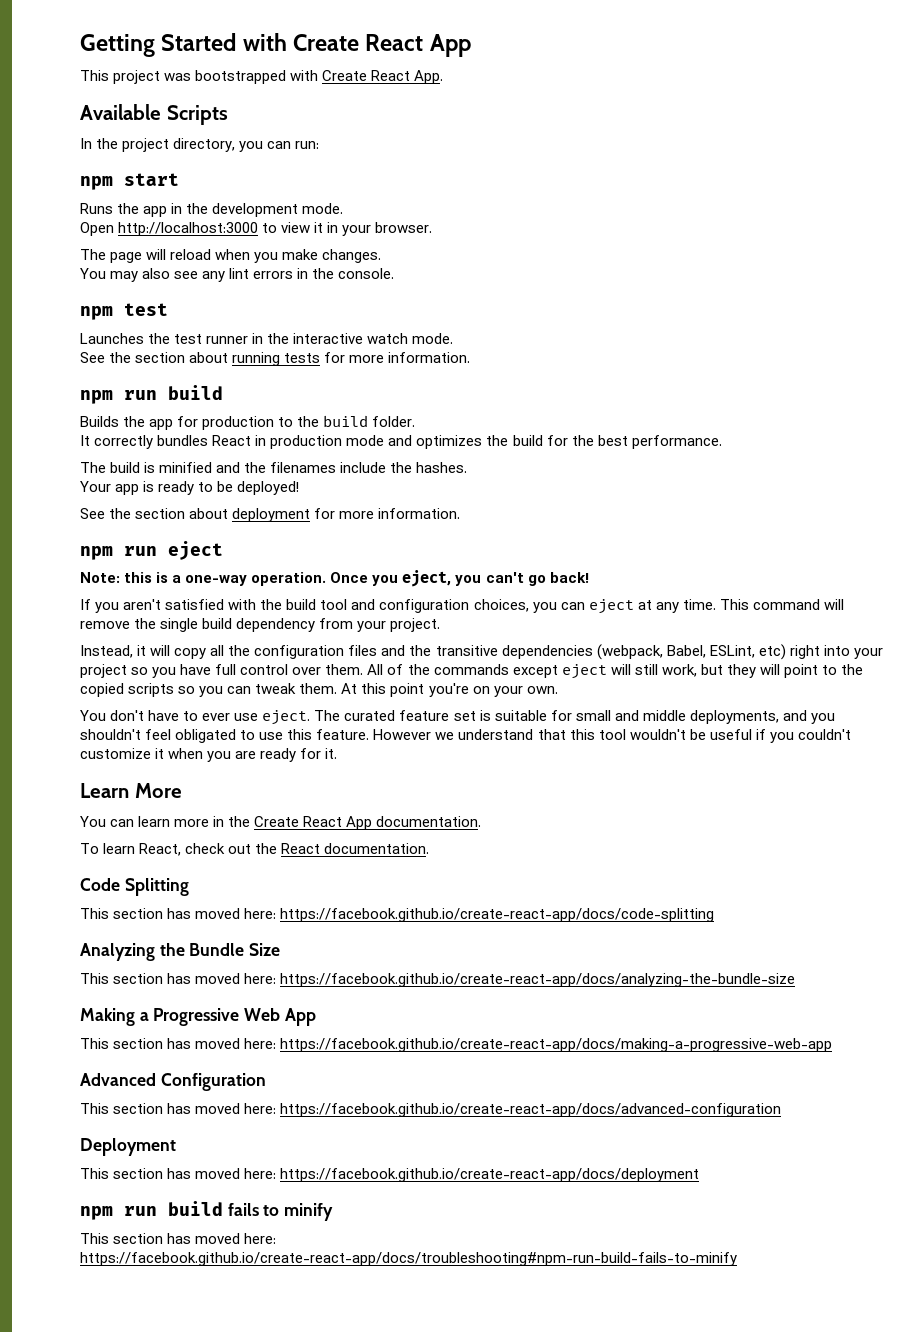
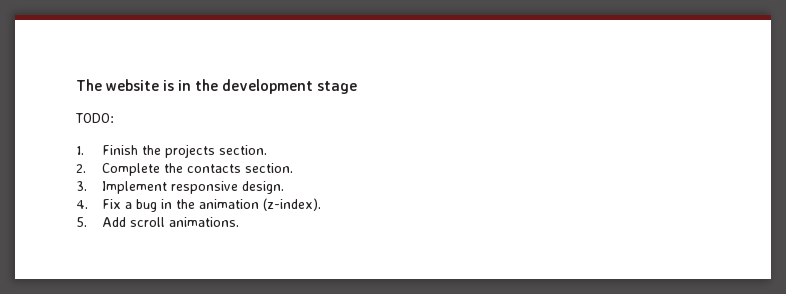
[80,33,471,57] [80,70,444,84] [80,104,228,125] [80,138,320,152] [80,173,179,190] [80,203,344,217] [80,222,433,236] [80,249,382,263] [80,268,395,282] [80,303,168,320] [80,333,454,344] [80,352,471,366] [80,385,223,404] [80,415,416,430] [80,435,722,449] [80,462,468,473] [80,481,300,495] [80,508,461,522] [80,541,223,560] [80,570,589,587] [80,599,844,614] [80,618,441,632] [80,644,883,660] [80,664,864,679] [80,683,558,697] [80,710,835,725] [80,729,851,743] [80,748,338,762] [80,783,182,798] [80,816,482,830] [80,843,430,856] [80,878,189,896] [80,908,715,922] [80,943,281,961] [80,973,796,987] [80,1008,316,1026] [80,1038,833,1052] [80,1073,266,1091] [80,1103,782,1117] [80,1138,176,1156] [80,1168,700,1182] [80,1201,334,1221] [80,1233,277,1244] [80,1252,737,1266] Getting Started with Create React App // This project was bootstrapped with Create React App. // Available Scripts // In the project directory, you can run: // npm start // Runs the app in the development mode. // Open http://localhost:3000 to view it in your browser. // The page will reload when you make changes. // You may also see any lint errors in the console. // npm test // Launches the test runner in the interactive watch mode. // See the section about running tests for more information. // npm run build // Builds the app for production to the build folder. // It correctly bundles React in production mode and optimizes the build for the best performance. // The build is minified and the filenames include the hashes. // Your app is ready to be deployed! // See the section about deployment for more information. // npm run eject // Note: this is a one-way operation. Once you eject, you can't go back! // If you aren't satisfied with the build tool and configuration choices, you can eject at any time. This command will remove the single build dependency from your project. // Instead, it will copy all the configuration files and the transitive dependencies (webpack, Babel, ESLint, etc) right into your project so you have full control over them. All of the commands except eject will still work, but they will point to the copied scripts so you can tweak them. At this point you're on your own. // You don't have to ever use eject. The curated feature set is suitable for small and middle deployments, and you shouldn't feel obligated to use this feature. However we understand that this tool wouldn't be useful if you couldn't customize it when you are ready for it. // Learn More // You can learn more in the Create React App documentation. // To learn React, check out the React documentation. // Code Splitting // This section has moved here: https://facebook.github.io/create-react-app/docs/code-splitting // Analyzing the Bundle Size // This section has moved here: https://facebook.github.io/create-react-app/docs/analyzing-the-bundle-size // Making a Progressive Web App // This section has moved here: https://facebook.github.io/create-react-app/docs/making-a-progressive-web-app // Advanced Configuration // This section has moved here: https://facebook.github.io/create-react-app/docs/advanced-configuration // Deployment // This section has moved here: https://facebook.github.io/create-react-app/docs/deployment // npm run build fails to minify // This section has moved here: https://facebook.github.io/create-react-app/docs/troubleshooting#npm-run-build-fails-to-minify -> [76,79,358,94] [75,113,114,123] [76,144,268,158] [76,163,294,176] [76,181,285,194] [76,198,322,212] [76,217,240,227] The website is in the development stage // TODO: // 1. Finish the projects section. // 2. Complete the contacts section. // 3. Implement responsive design. // 4. Fix a bug in the animation (z-index). // 5. Add scroll animations.

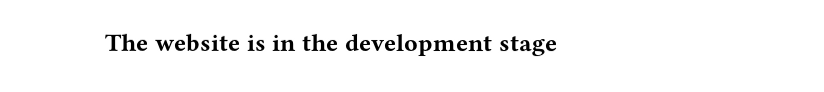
[75,113,114,123] [76,144,268,158] [76,163,294,176] [76,181,285,194] [76,198,322,212] [76,217,240,227] // TODO: // 1. Finish the projects section. // 2. Complete the contacts section. // 3. Implement responsive design. // 4. Fix a bug in the animation (z-index). // 5. Add scroll animations. -> (558, 46) none

